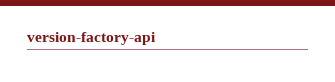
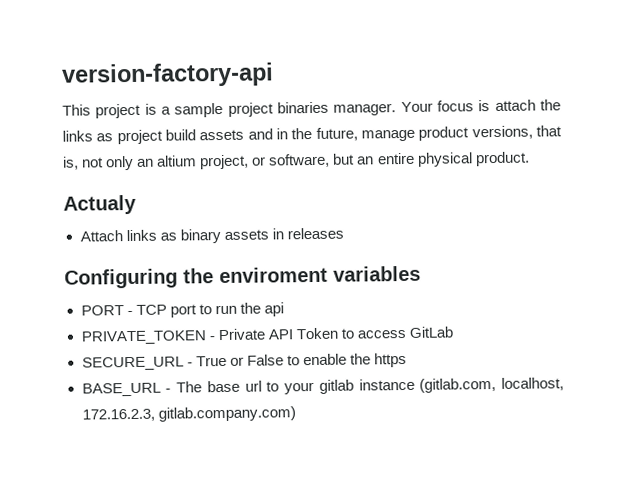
(156, 38) none -> [62,99,561,119] [62,125,562,145] [62,151,530,171] [63,194,137,215] [79,227,344,244] [64,265,421,289] [80,302,284,318] [80,326,453,345] [81,352,407,371] [81,377,564,397] [81,406,296,422] // This project is a sample project binaries manager. Your focus is attach the links as project build assets and in the future, manage product versions, that is, not only an altium project, or software, but an entire physical product. // Actualy // Attach links as binary assets in releases // Configuring the enviroment variables // PORT - TCP port to run the api // PRIVATE_TOKEN - Private API Token to access GitLab // SECURE_URL - True or False to enable the https // BASE_URL - The base url to your gitlab instance (gitlab.com, localhost, 172.16.2.3, gitlab.company.com)

